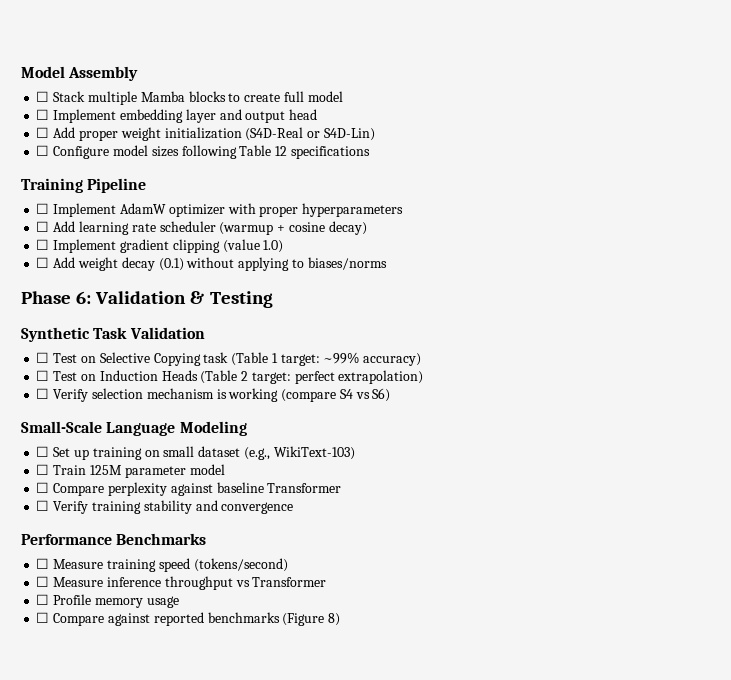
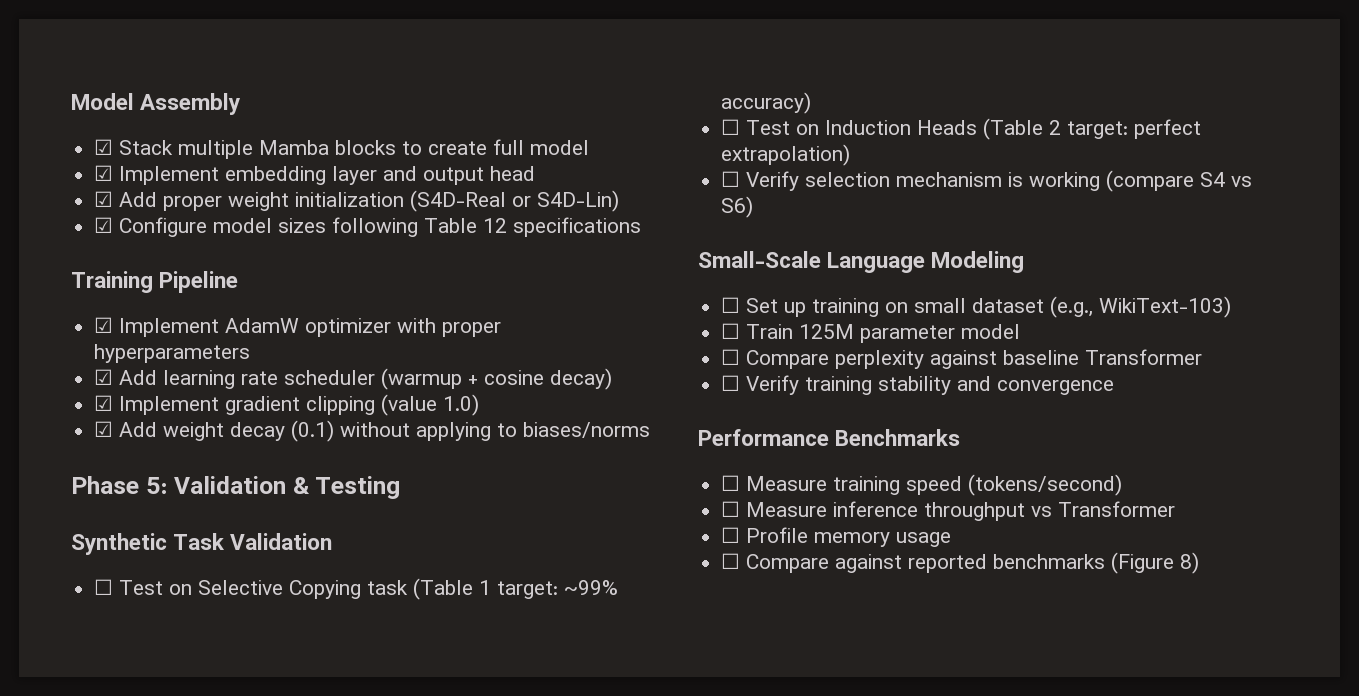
[36,91,50,102] ☐ -> [94,139,114,155] ☑
[36,109,50,120] ☐ -> [94,165,114,181] ☑
[36,127,50,138] ☐ -> [94,191,114,207] ☑
[36,145,50,156] ☐ -> [94,217,114,233] ☑
[36,203,50,214] ☐ -> [94,317,114,333] ☑
[36,221,50,232] ☐ -> [94,369,114,385] ☑
[36,239,50,250] ☐ -> [94,395,114,411] ☑
[36,257,50,268] ☐ -> [94,421,114,437] ☑
[76,291,92,304] 6: -> [145,477,168,494] 5:

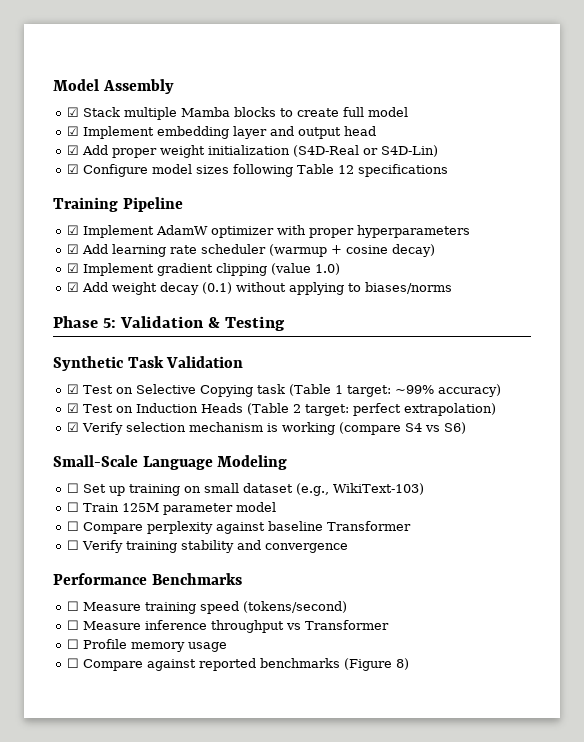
[94,579,114,595] ☐ -> [67,384,80,394] ☑
[721,119,741,135] ☐ -> [67,403,80,413] ☑
[721,171,741,187] ☐ -> [67,422,80,432] ☑

